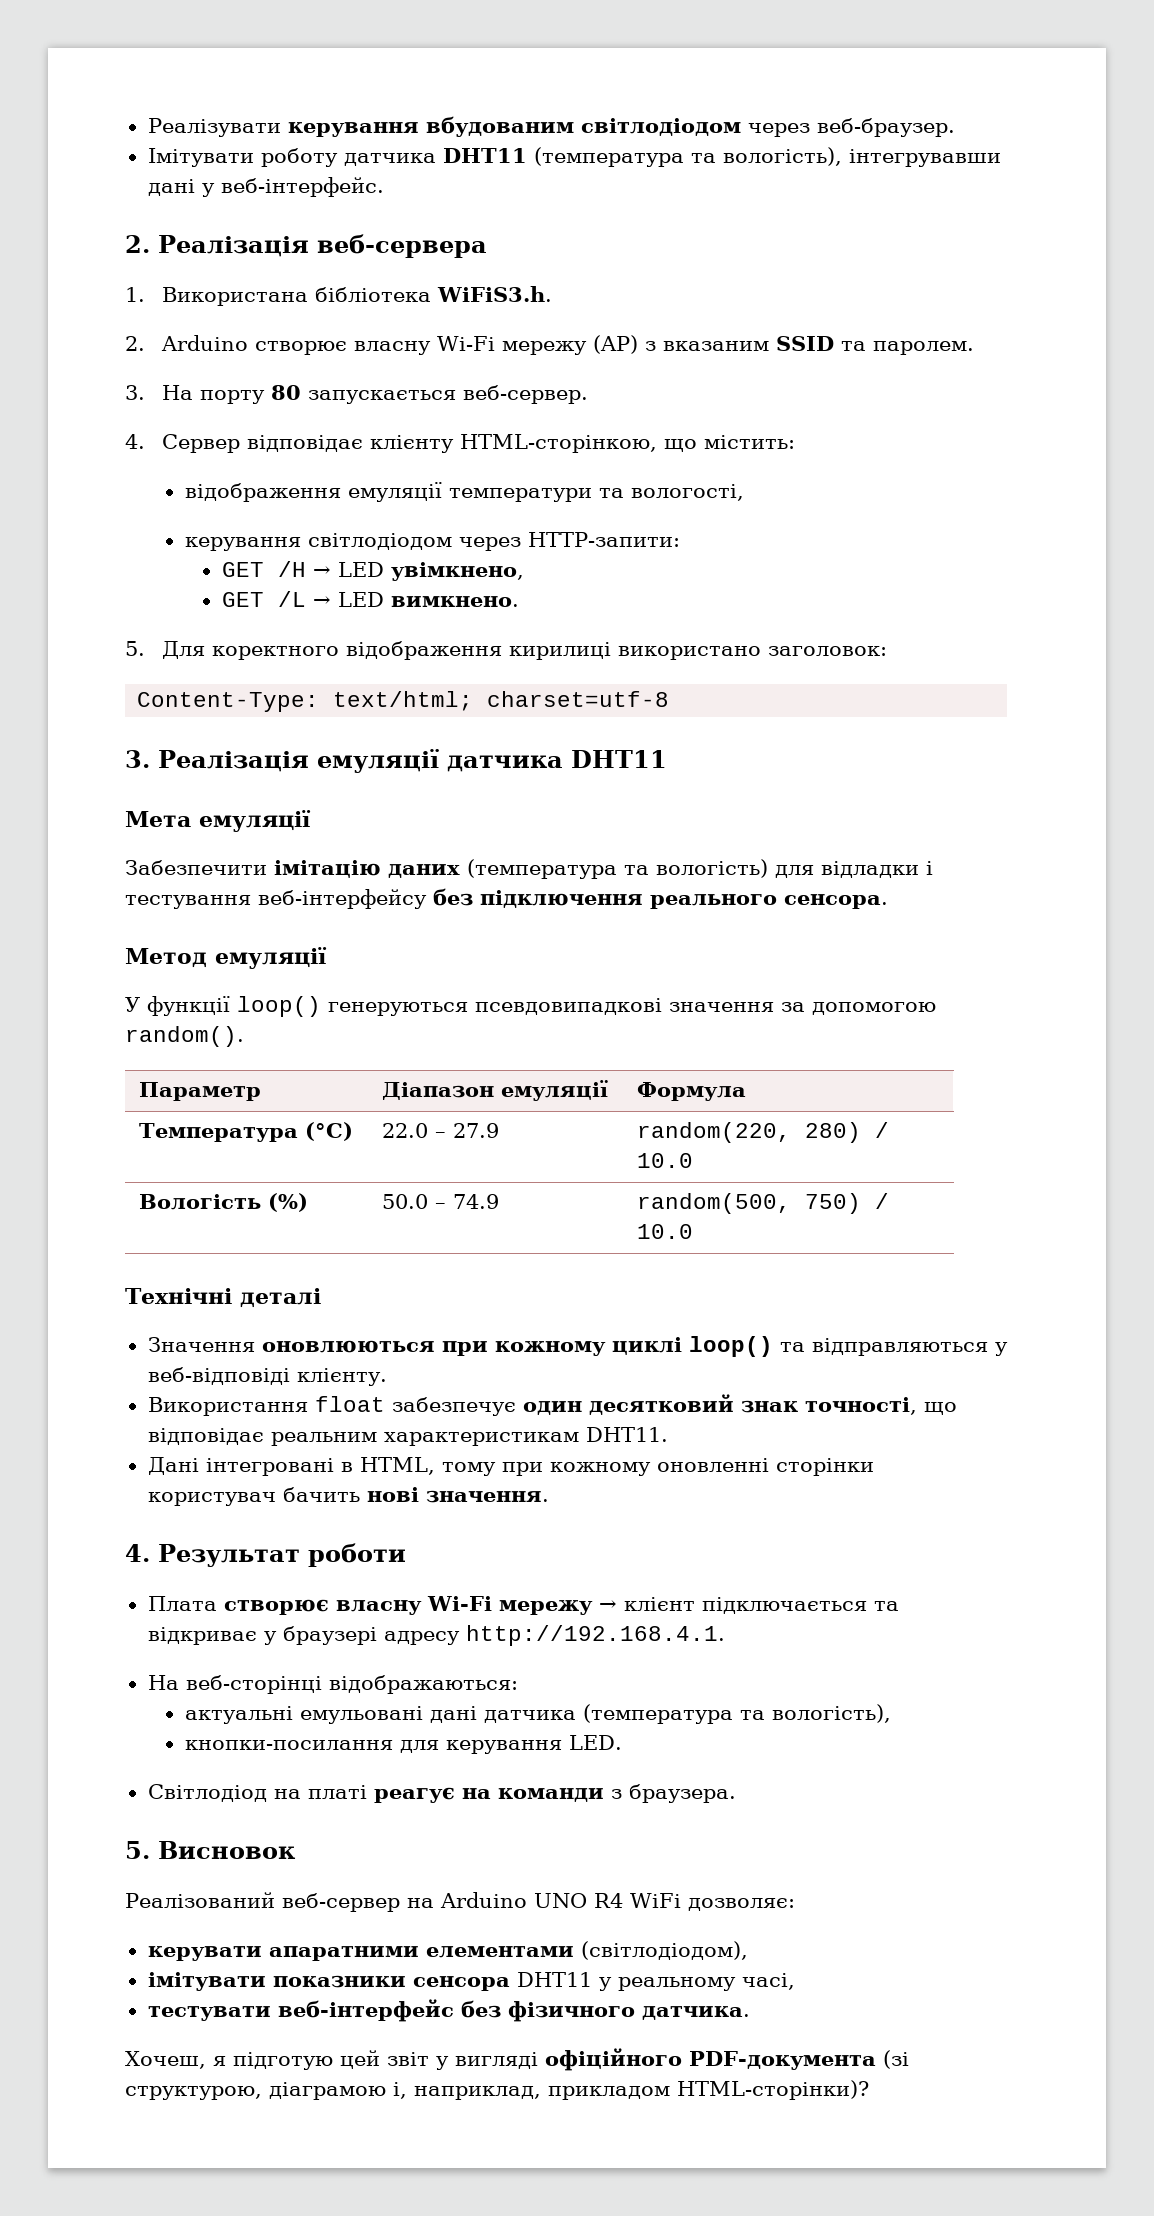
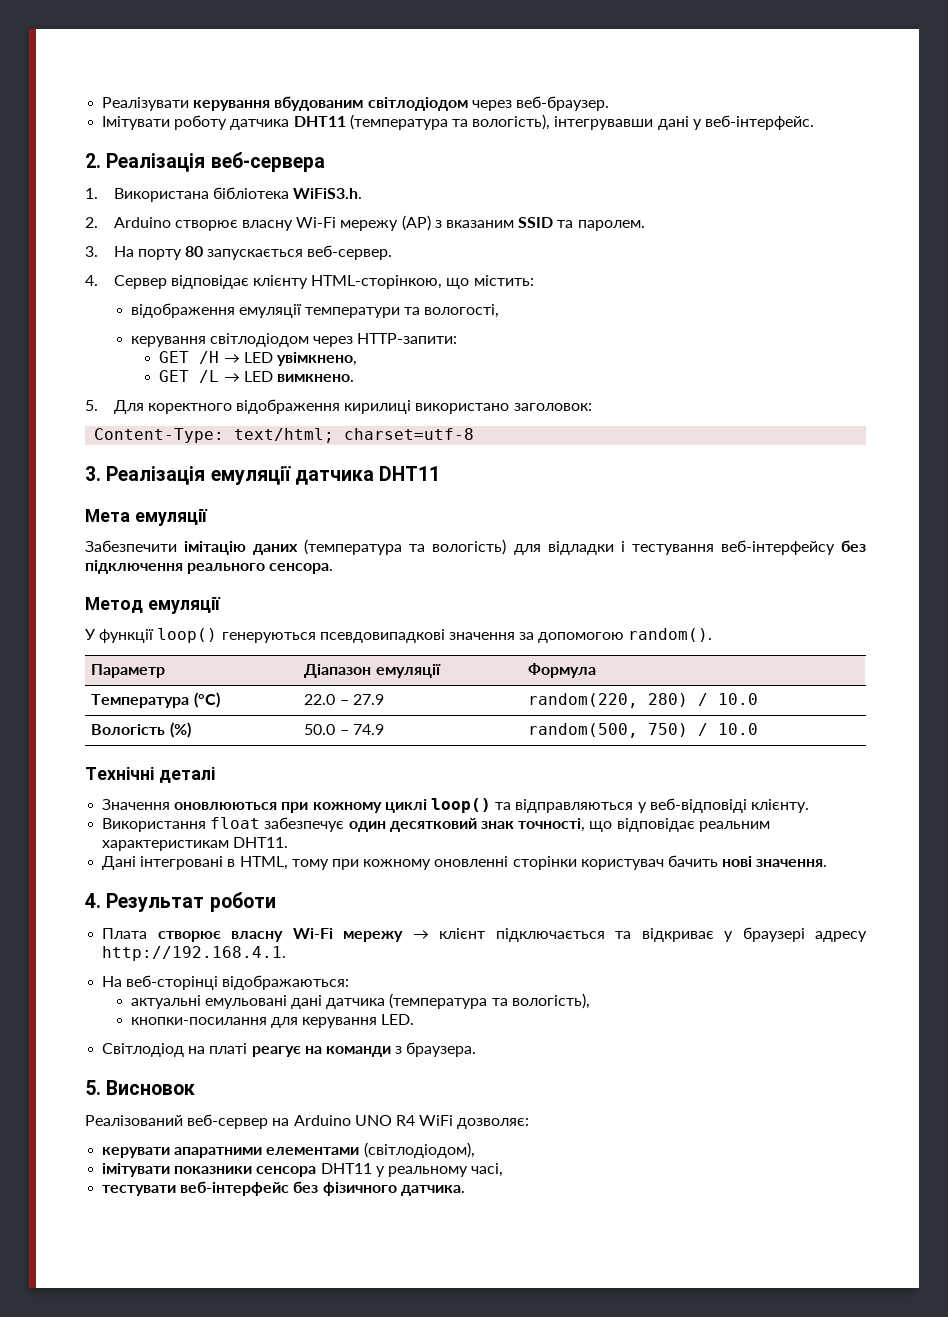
[125,2048,909,2071] [125,2080,869,2100] // Хочеш, я підготую цей звіт у вигляді офіційного PDF-документа (зі структурою, діаграмою і, наприклад, прикладом HTML-сторінки)? -> (465, 1190) none

